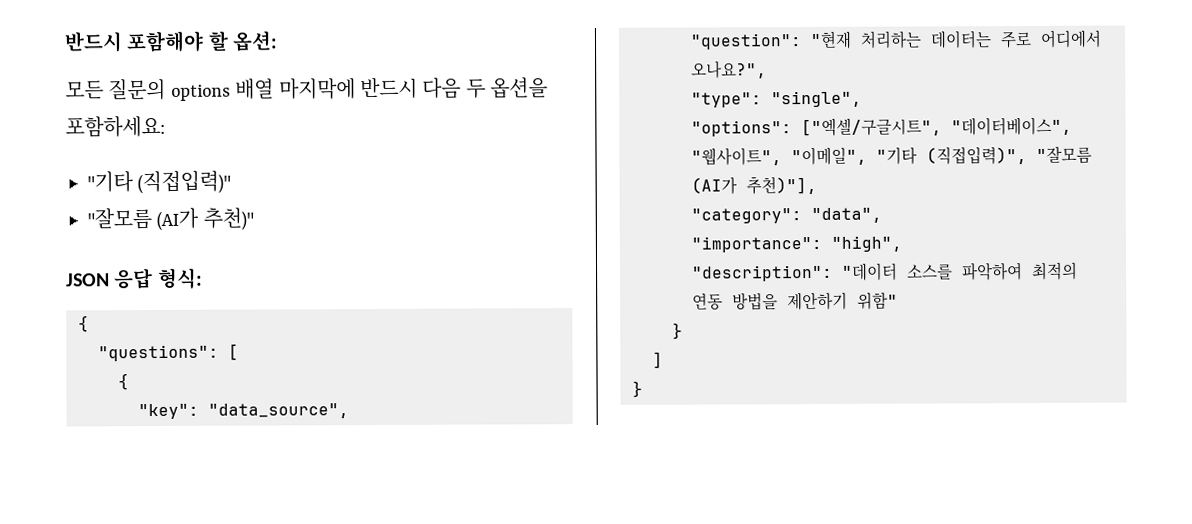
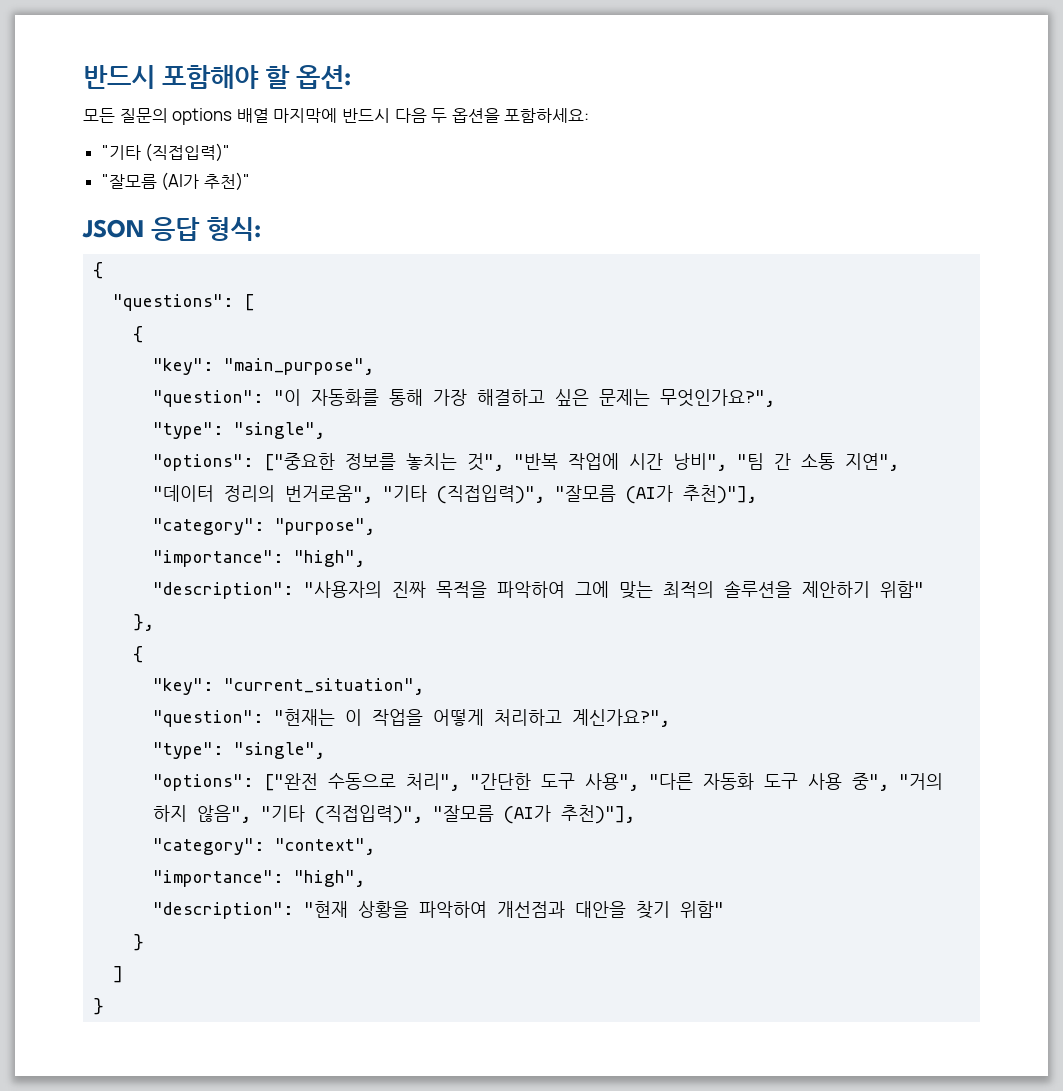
[208,403,349,419] [690,29,1102,50] [691,60,767,79] [691,90,862,108] [691,116,1072,137] [691,145,1092,166] [691,175,817,195] [691,207,882,224] [691,235,902,253] [692,261,1078,282] [692,291,848,311] "data_source", // "question": "현재 처리하는 데이터는 주로 어디에서 오나요?", // "type": "single", // "options": ["엑셀/구글시트", "데이터베이스", "웹사이트", "이메일", "기타 (직접입력)", "잘모름 (AI가 추천)"], // "category": "data", // "importance": "high", // "description": "데이터 소스를 파악하여 최적의 연동 방법을 제안하기 -> [224,358,375,375] [153,389,776,407] [153,422,326,439] [153,453,900,471] [153,485,758,504] [153,518,376,535] [153,550,366,567] [153,580,925,599] [133,614,155,631] [133,646,144,663] [153,678,425,695] [153,709,671,727] [153,742,326,759] [153,773,944,791] [153,805,636,824] [153,838,376,855] [153,870,366,887] [153,901,671,919] "main_purpose", // "question": "이 자동화를 통해 가장 해결하고 싶은 문제는 무엇인가요?", // "type": "single", // "options": ["중요한 정보를 놓치는 것", "반복 작업에 시간 낭비", "팀 간 소통 지연", "데이터 정리의 번거로움", "기타 (직접입력)", "잘모름 (AI가 추천)"], // "category": "purpose", // "importance": "high", // "description": "사용자의 진짜 목적을 파악하여 그에 맞는 최적의 솔루션을 제안하기 위함" // }, // { // "key": "current_situation", // "question": "현재는 이 작업을 어떻게 처리하고 계신가요?", // "type": "single", // "options": ["완전 수동으로 처리", "간단한 도구 사용", "다른 자동화 도구 사용 중", "거의 하지 않음", "기타 (직접입력)", "잘모름 (AI가 추천)"], // "category": "context", // "importance": "high", // "description": "현재 상황을 파악하여 개선점과 대안을 찾기

